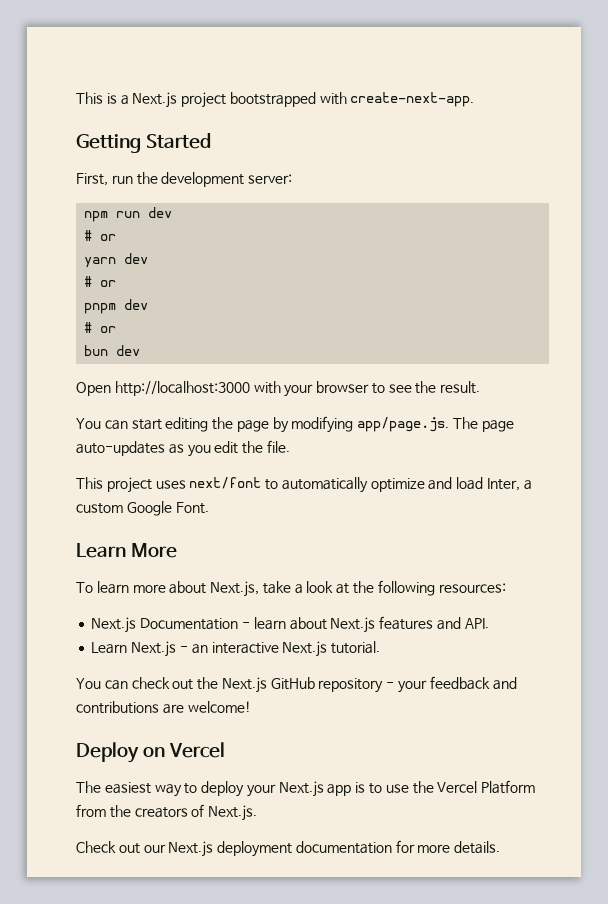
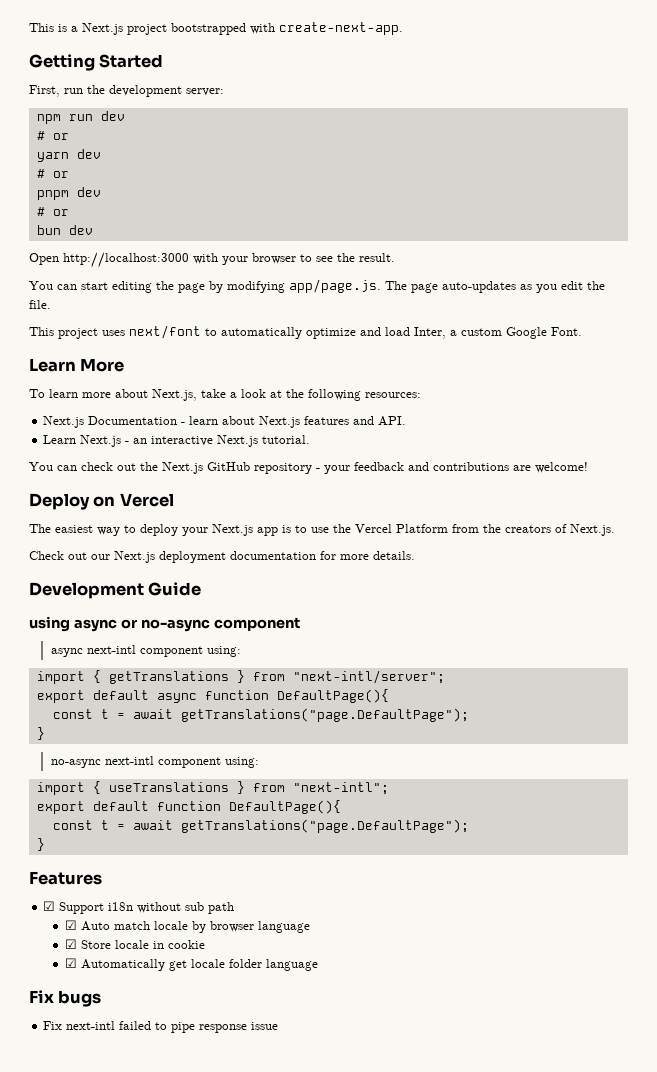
(501, 847) none -> [29,582,202,599] [29,616,300,632] [50,645,241,657] [36,670,445,684] [36,689,389,703] [52,708,469,722] [36,727,45,740] [50,756,259,768] [36,781,389,795] [36,800,341,814] [52,819,469,833] [36,838,45,851] [29,871,102,885] [43,901,235,914] [64,920,310,933] [64,939,205,949] [64,958,318,971] [29,990,102,1007] [43,1021,279,1033] // Development Guide // using async or no-async component // async next-intl component using: // import { getTranslations } from "next-intl/server"; // export default async function DefaultPage(){ // const t = await getTranslations("page.DefaultPage"); // } // no-async next-intl component using: // import { useTranslations } from "next-intl"; // export default function DefaultPage(){ // const t = await getTranslations("page.DefaultPage"); // } // Features // ☑ Support i18n without sub path // ☑ Auto match locale by browser language // ☑ Store locale in cookie // ☑ Automatically get locale folder language // Fix bugs // Fix next-intl failed to pipe response issue

